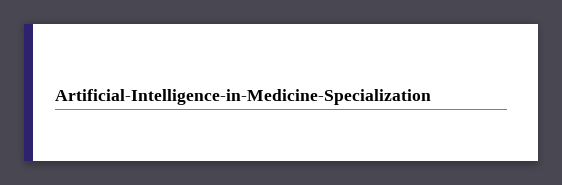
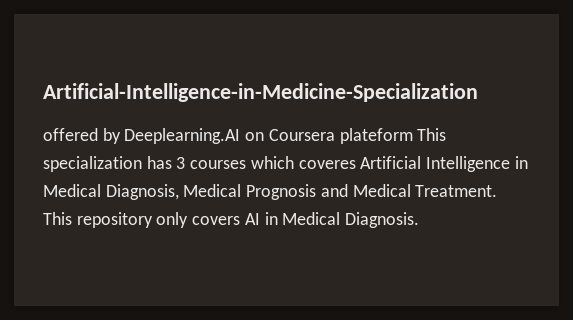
(431, 97) none -> [43,128,447,144] [43,156,528,172] [43,184,498,200] [43,212,420,228] // offered by Deeplearning.AI on Coursera plateform This specialization has 3 courses which coveres Artificial Intelligence in Medical Diagnosis, Medical Prognosis and Medical Treatment. This repository only covers AI in Medical Diagnosis.

